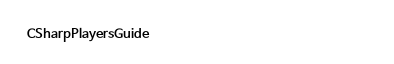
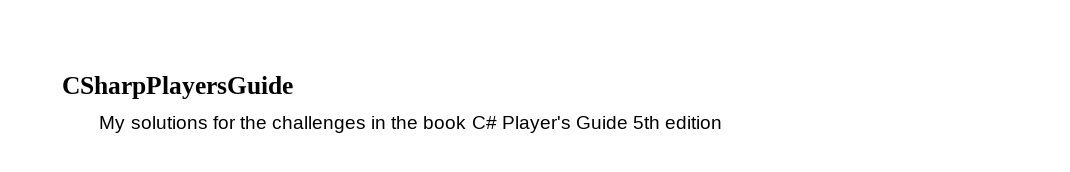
(150, 34) none -> [99,116,723,133] // My solutions for the challenges in the book C# Player's Guide 5th edition

